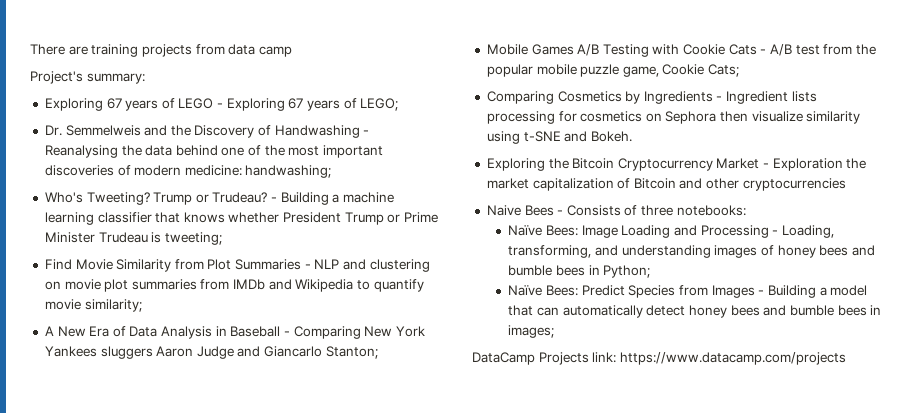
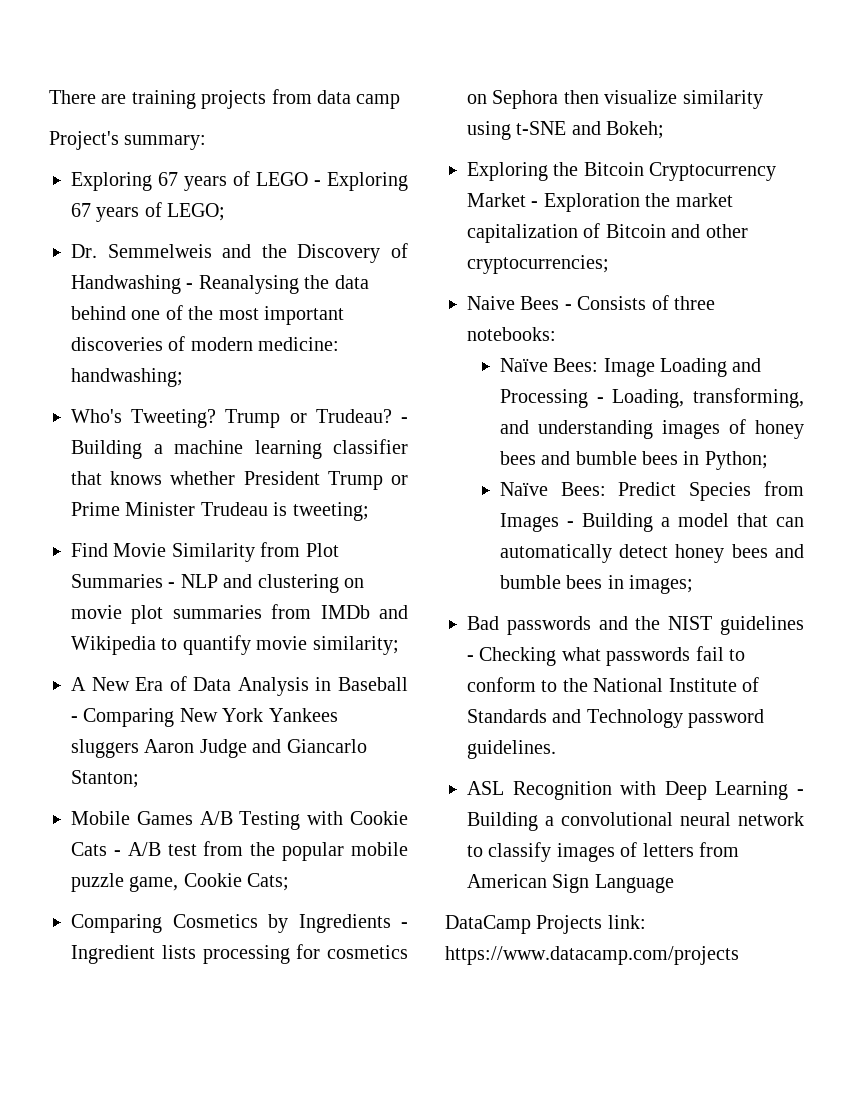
[590,131,632,142] Bokeh. -> [606,121,665,139] Bokeh;
[742,178,846,191] cryptocurrencies -> [467,255,609,274] cryptocurrencies;
(555, 331) none -> [467,616,804,635] [467,646,745,666] [467,677,759,692] [467,709,765,728] [467,740,556,759] [467,781,804,800] [467,812,804,831] [467,842,739,862] [467,874,674,893] // Bad passwords and the NIST guidelines - Checking what passwords fail to conform to the National Institute of Standards and Technology password guidelines. // ASL Recognition with Deep Learning - Building a convolutional neural network to classify images of letters from American Sign Language

